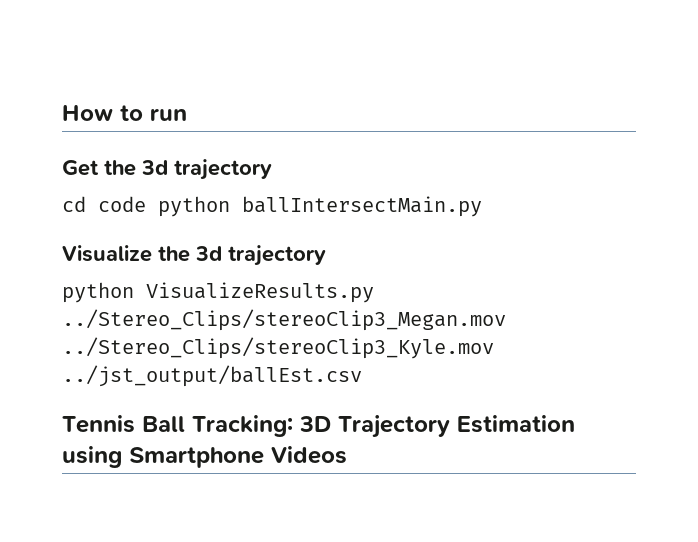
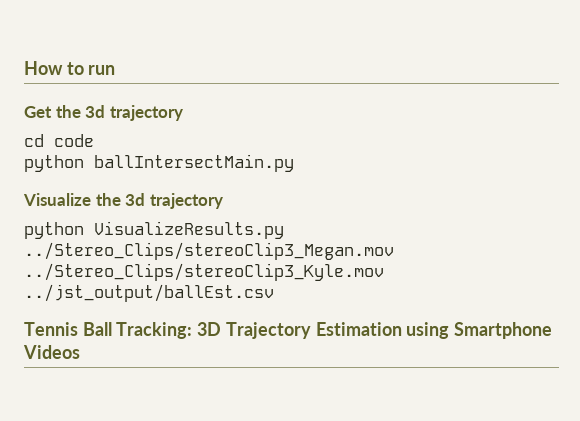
(146, 204) none -> (94, 140) //

